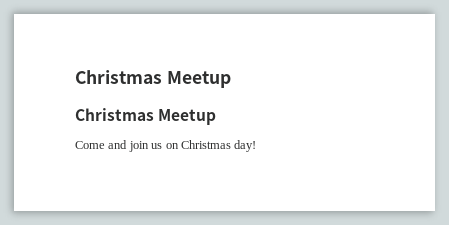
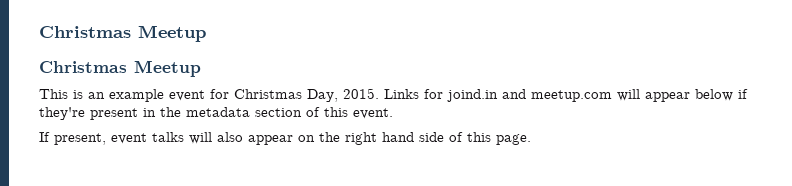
[75,140,257,152] Come and join us on Christmas day! -> [39,88,748,102] [39,107,393,120] [39,132,531,145] This is an example event for Christmas Day, 2015. Links for joind.in and meetup.com will appear below if they're present in the metadata section of this event. // If present, event talks will also appear on the right hand side of this page.

